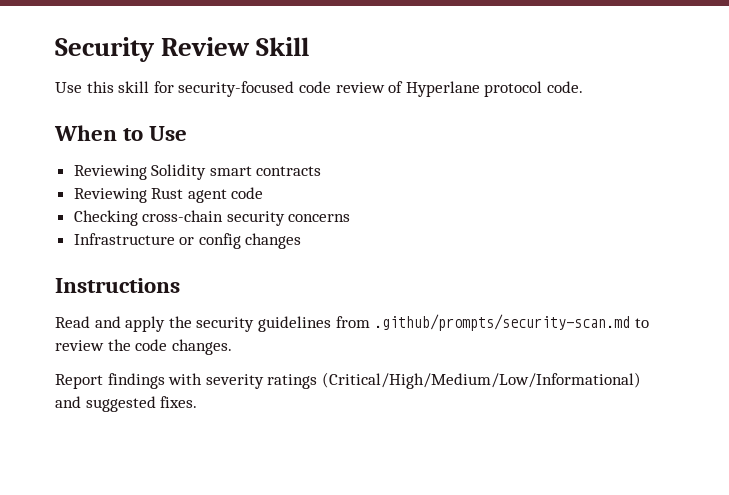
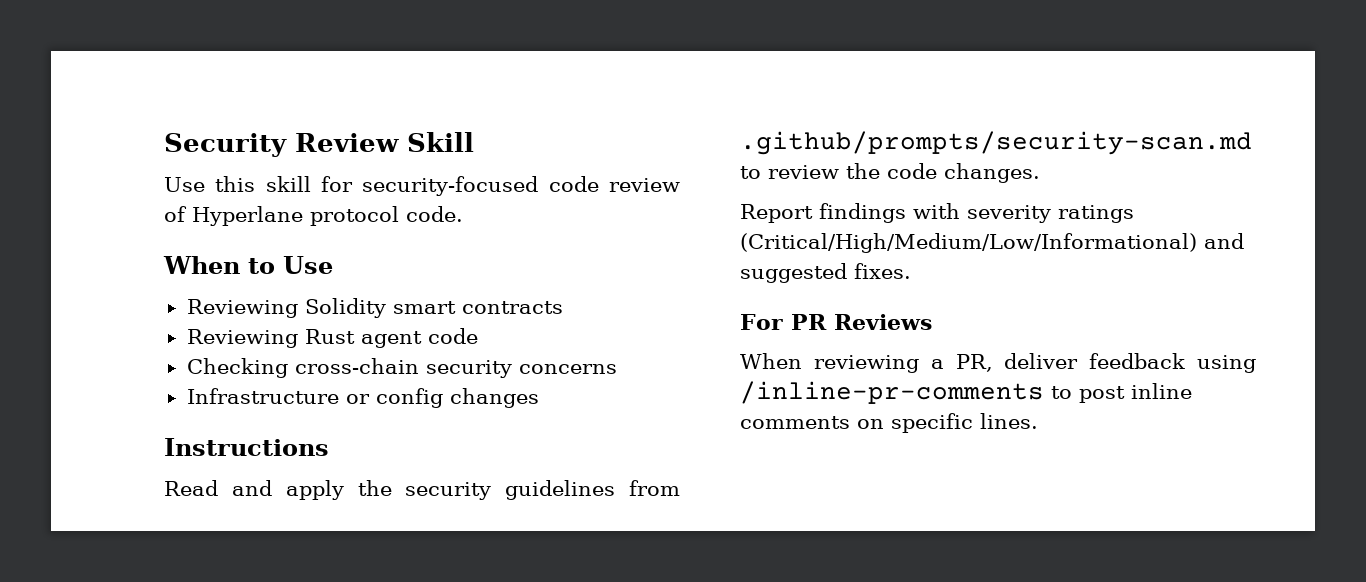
(198, 402) none -> [740,314,932,330] [740,353,1256,373] [740,381,1192,404] [740,413,1038,433] // For PR Reviews // When reviewing a PR, deliver feedback using /inline-pr-comments to post inline comments on specific lines.

